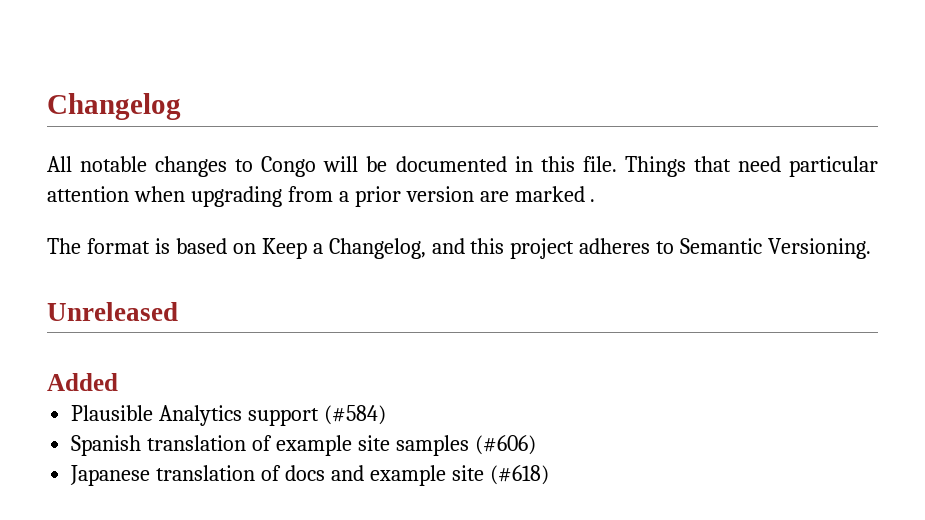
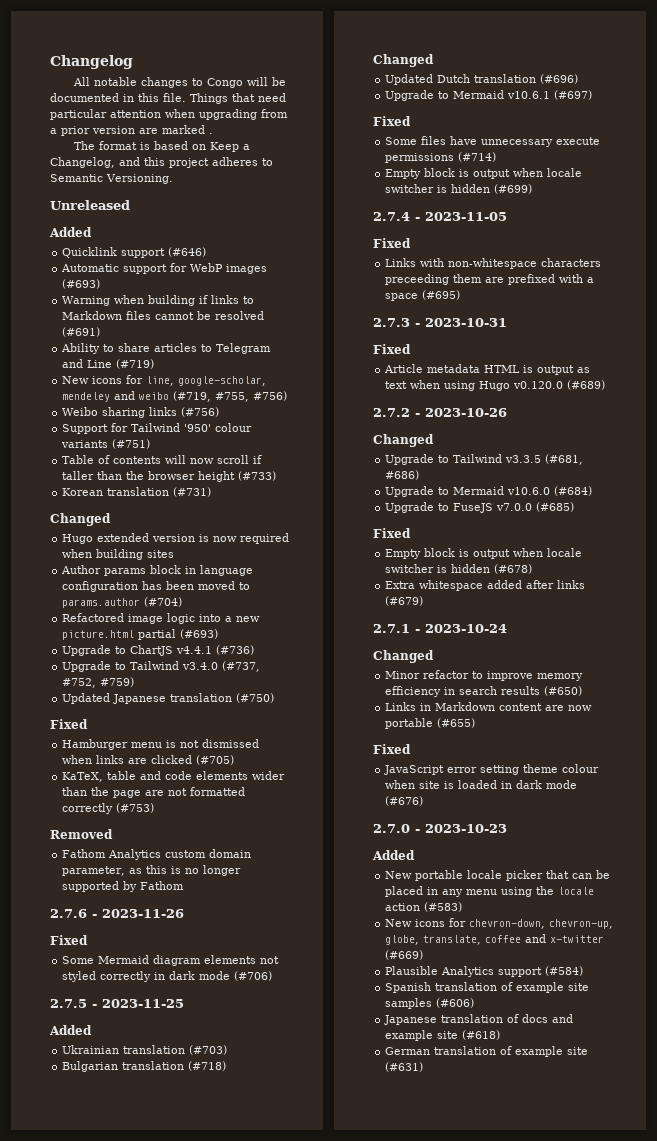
(118, 382) none -> [62,247,207,258] [61,263,268,274] [62,279,101,289] [62,295,255,306] [62,311,265,320] [62,327,101,337] [61,343,272,354] [62,359,155,369] [62,375,267,386] [62,391,288,402] [62,407,220,418] [62,423,253,434] [61,439,151,449] [62,455,263,464] [62,471,277,482] [62,487,212,497] [50,513,111,526] [62,533,290,544] [62,549,175,560] [61,565,254,576] [62,581,251,592] [62,597,183,608] [62,613,261,624] [62,629,219,640] [62,645,255,656] [62,661,261,672] [62,677,135,688] [62,693,275,704] [50,719,88,729] [62,739,260,750] [62,755,235,765] [62,771,286,782] [62,787,246,798] [62,803,155,814] [50,829,113,839] [62,849,252,860] [62,865,242,876] [62,881,185,892] [50,909,184,918] [50,935,88,945] [62,955,280,966] [62,971,273,982] [50,999,184,1008] [49,1025,92,1035] [62,1045,228,1055] [62,1061,227,1072] [373,54,434,67] [385,74,579,85] [385,90,593,101] [373,116,411,126] [385,136,601,147] [385,152,497,163] [385,168,583,179] [385,184,533,194] [373,212,507,221] [373,238,411,248] [385,258,602,269] [385,274,595,285] [385,290,461,301] [373,318,507,327] [373,344,411,354] [384,364,591,375] [385,380,606,391] [373,408,507,417] [373,434,434,447] [385,454,584,465] [385,470,420,480] [385,486,593,497] [385,502,575,513] [373,528,411,538] [385,548,583,559] [385,564,533,574] [385,580,586,591] [385,596,424,606] [373,624,507,633] [373,650,434,663] [385,670,584,681] [385,686,583,697] [385,702,593,711] [385,718,476,729] [373,744,411,754] [384,764,600,775] [385,780,578,789] [385,796,424,806] [373,824,507,833] [372,850,415,860] [385,870,611,881] [385,886,595,897] [385,902,463,912] [385,918,614,929] [385,934,605,945] [385,950,424,960] // Quicklink support (#646) // Automatic support for WebP images (#693) // Warning when building if links to Markdown files cannot be resolved (#691) // Ability to share articles to Telegram and Line (#719) // New icons for line, google-scholar, mendeley and weibo (#719, #755, #756) // Weibo sharing links (#756) // Support for Tailwind '950' colour variants (#751) // Table of contents will now scroll if taller than the browser height (#733) // Korean translation (#731) // Changed // Hugo extended version is now required when building sites // Author params block in language configuration has been moved to params.author (#704) // Refactored image logic into a new picture.html partial (#693) // Upgrade to ChartJS v4.4.1 (#736) // Upgrade to Tailwind v3.4.0 (#737, #752, #759) // Updated Japanese translation (#750) // Fixed // Hamburger menu is not dismissed when links are clicked (#705) // KaTeX, table and code elements wider than the page are not formatted correctly (#753) // Removed // Fathom Analytics custom domain parameter, as this is no longer supported by Fathom // 2.7.6 - 2023-11-26 // Fixed // Some Mermaid diagram elements not styled correctly in dark mode (#706) // 2.7.5 - 2023-11-25 // Added // Ukrainian translation (#703) // Bulgarian translation (#718) // Changed // Updated Dutch translation (#696) // Upgrade to Mermaid v10.6.1 (#697) // Fixed // Some files have unnecessary execute permissions (#714) // Empty block is output when locale switcher is hidden (#699) // 2.7.4 - 2023-11-05 // Fixed // Links with non-whitespace characters preceeding them are prefixed with a space (#695) // 2.7.3 - 2023-10-31 // Fixed // Article metadata HTML is output as text when using Hugo v0.120.0 (#689) // 2.7.2 - 2023-10-26 // Changed // Upgrade to Tailwind v3.3.5 (#681, #686) // Upgrade to Mermaid v10.6.0 (#684) // Upgrade to FuseJS v7.0.0 (#685) // Fixed // Empty block is output when locale switcher is hidden (#678) // Extra whitespace added after links (#679) // 2.7.1 - 2023-10-24 // Changed // Minor refactor to improve memory efficiency in search results (#650) // Links in Markdown content are now portable (#655) // Fixed // JavaScript error setting theme colour when site is loaded in dark mode (#676) // 2.7.0 - 2023-10-23 // Added // New portable locale picker that can be placed in any menu using the locale action (#583) // New icons for chevron-down, chevron-up, globe, translate, coffee and x-twitter (#669)
(549, 475) none -> [385,1046,589,1057] [385,1062,424,1072] // German translation of example site (#631)

